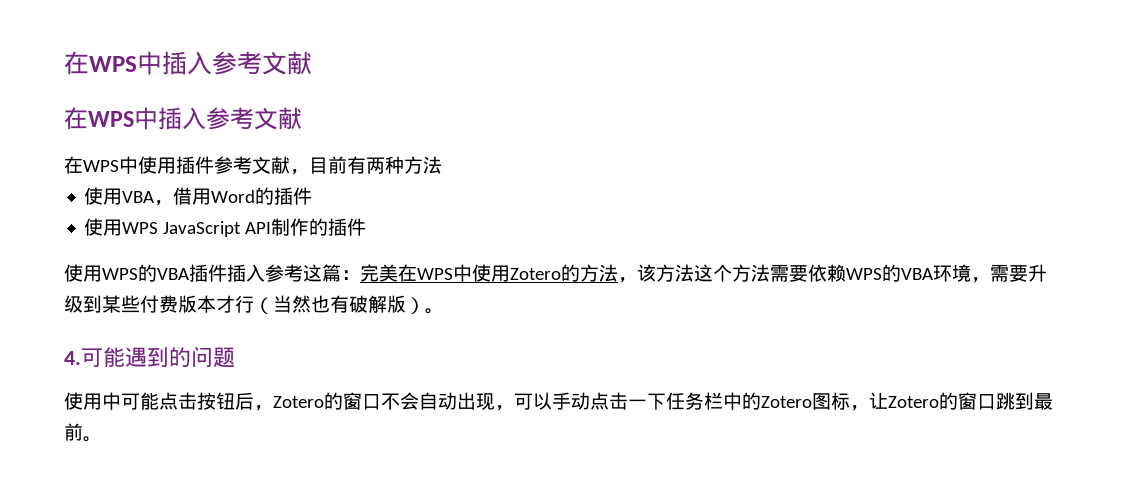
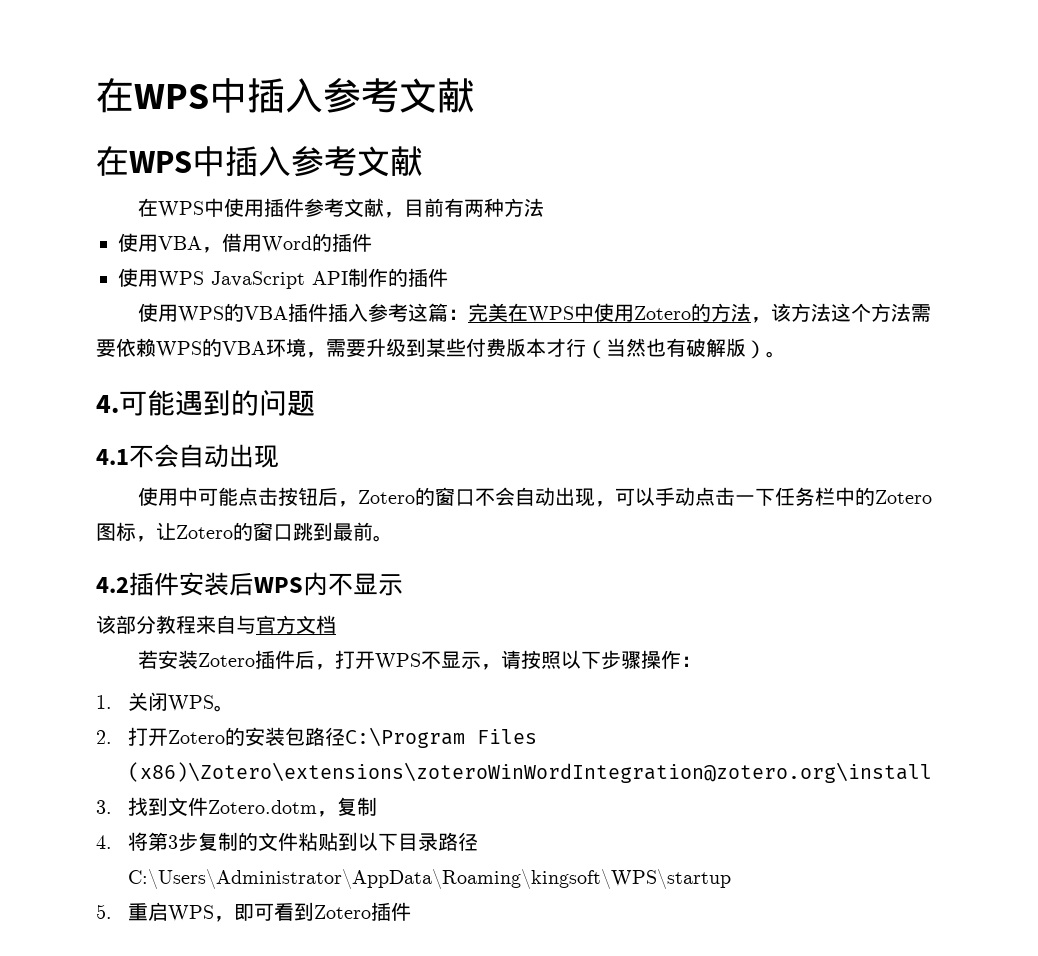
(235, 357) none -> [96,444,279,468] // 4.1不会自动出现
(102, 439) none -> [96,572,403,596] [96,615,336,634] [137,650,701,670] [96,692,234,712] [96,727,537,748] [127,762,932,783] [96,797,377,817] [96,832,478,852] [127,869,731,889] [96,902,411,922] // 4.2插件安装后WPS内不显示 // 该部分教程来自与官方文档 // 若安装Zotero插件后，打开WPS不显示，请按照以下步骤操作： // 1.关闭WPS。 // 2.打开Zotero的安装包路径C:\Program Files (x86)\Zotero\extensions\zoteroWinWordIntegration@zotero.org\install // 3.找到文件Zotero.dotm，复制 // 4.将第3步复制的文件粘贴到以下目录路径C:\Users\Administrator\AppData\Roaming\kingsoft\WPS\startup // 5.重启WPS，即可看到Zotero插件

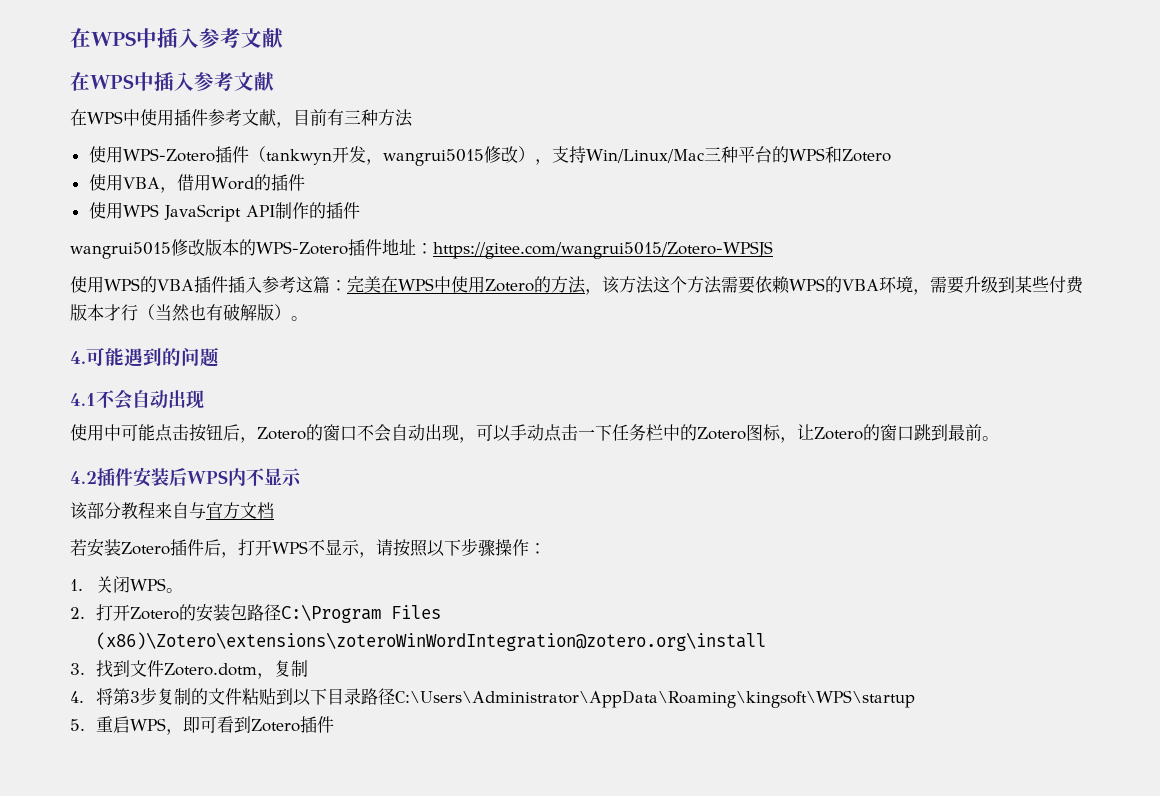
[463,199,484,217] 两 -> [344,110,361,124] 三
(544, 207) none -> [88,146,891,166] // 使用WPS-Zotero插件（tankwyn开发，wangrui5015修改），支持Win/Linux/Mac三种平台的WPS和Zotero
(448, 277) none -> [70,239,773,259] // wangrui5015修改版本的WPS-Zotero插件地址：https://gitee.com/wangrui5015/Zotero-WPSJS

